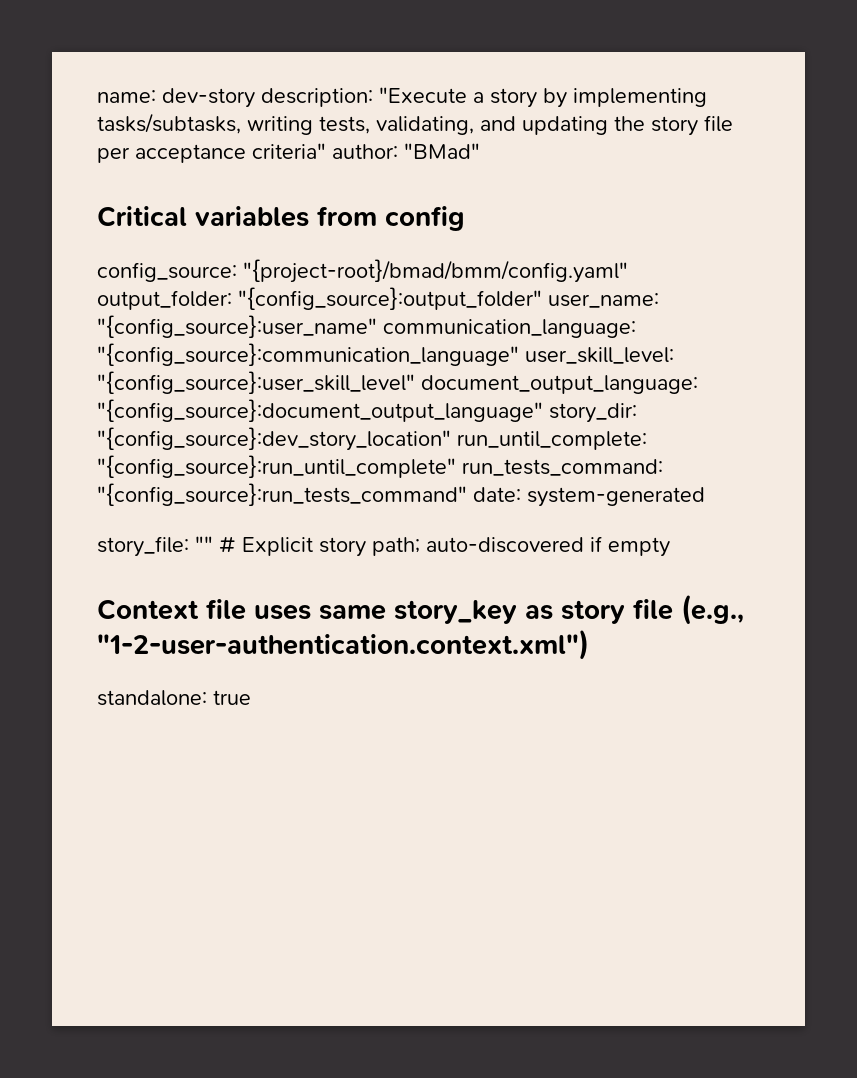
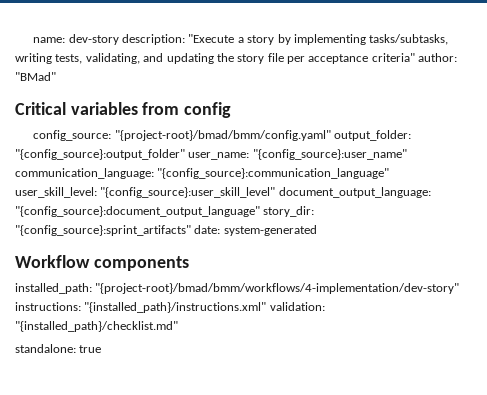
[97,427,647,451] [97,455,663,478] [97,483,705,507] [97,536,670,557] [97,594,744,625] [97,629,589,660] "{config_source}:dev_story_location" run_until_complete: "{config_source}:run_until_complete" run_tests_command: "{config_source}:run_tests_command" date: system-generated // story_file: "" # Explicit story path; auto-discovered if empty // Context file uses same story_key as story file (e.g., "1-2-user-authentication.context.xml") -> [15,225,317,236] [15,255,189,271] [15,283,460,294] [15,302,325,313] [15,321,178,332] "{config_source}:sprint_artifacts" date: system-generated // Workflow components // installed_path: "{project-root}/bmad/bmm/workflows/4-implementation/dev-story" instructions: "{installed_path}/instructions.xml" validation: "{installed_path}/checklist.md"

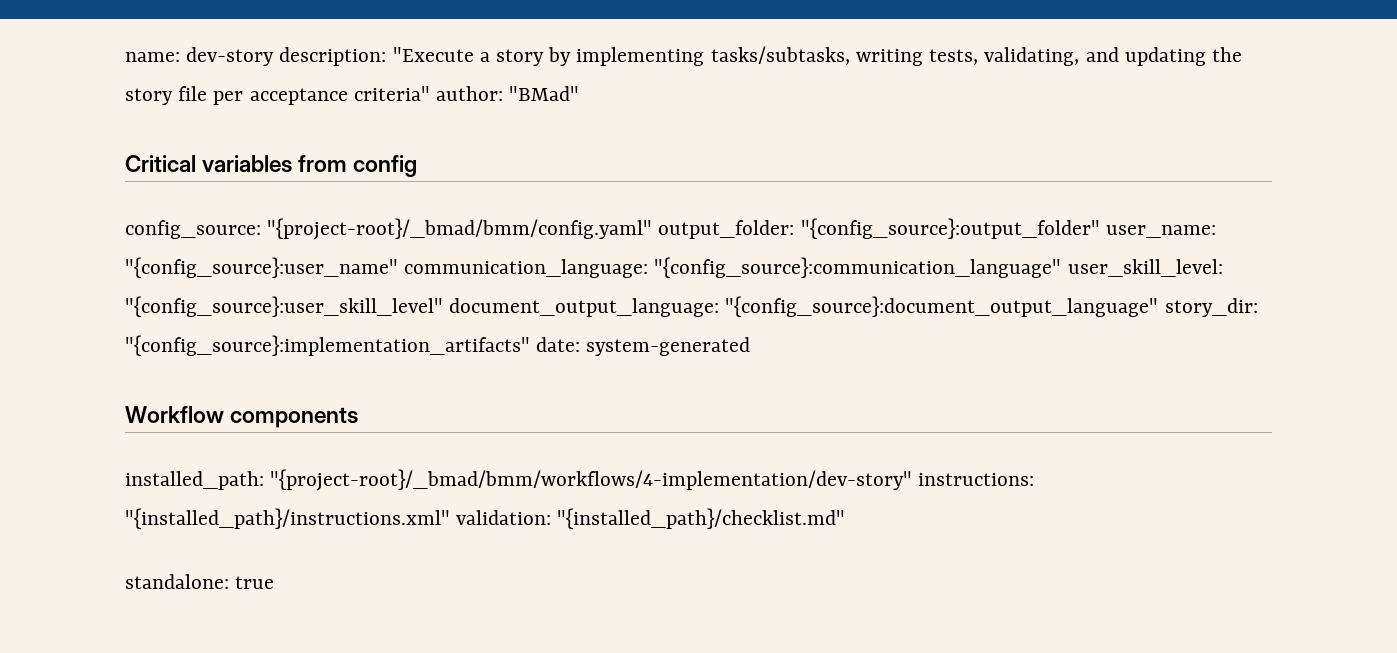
[114,130,331,141] "{project-root}/bmad/bmm/config.yaml" -> [267,218,653,240] "{project-root}/_bmad/bmm/config.yaml"
[15,225,191,236] "{config_source}:sprint_artifacts" -> [125,335,530,356] "{config_source}:implementation_artifacts"
[95,283,460,294] "{project-root}/bmad/bmm/workflows/4-implementation/dev-story" -> [270,469,913,491] "{project-root}/_bmad/bmm/workflows/4-implementation/dev-story"

